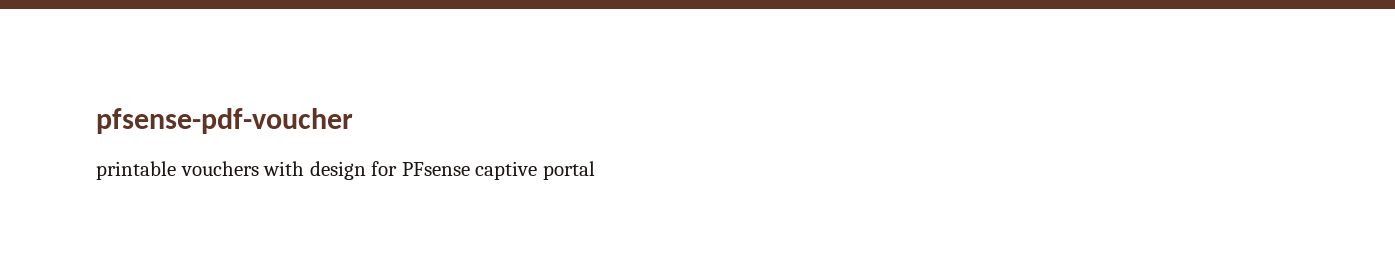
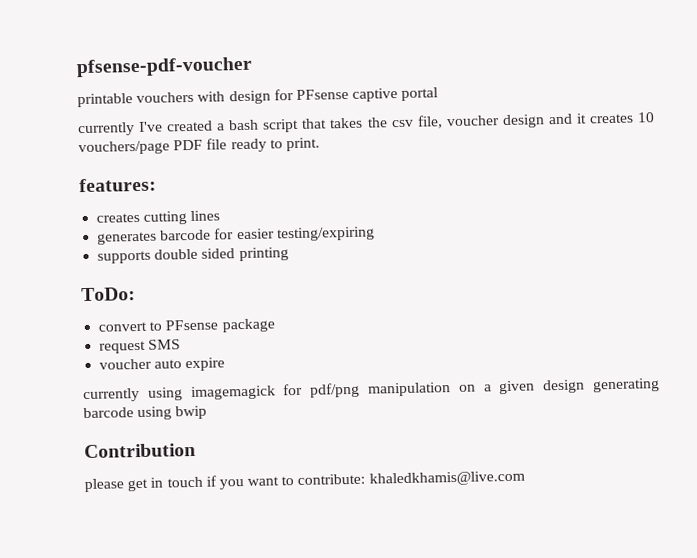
(595, 170) none -> [77,112,655,137] [78,137,320,156] [79,177,157,193] [96,210,221,225] [97,226,375,245] [97,247,289,264] [81,287,136,302] [98,318,275,333] [99,339,182,354] [99,357,226,372] [83,378,660,403] [83,405,208,421] [84,442,196,459] [84,470,525,493] // currently I've created a bash script that takes the csv file, voucher design and it creates 10 vouchers/page PDF file ready to print. // features: // creates cutting lines // generates barcode for easier testing/expiring // supports double sided printing // ToDo: // convert to PFsense package // request SMS // voucher auto expire // currently using imagemagick for pdf/png manipulation on a given design generating barcode using bwip // Contribution // please get in touch if you want to contribute: khaledkhamis@live.com

